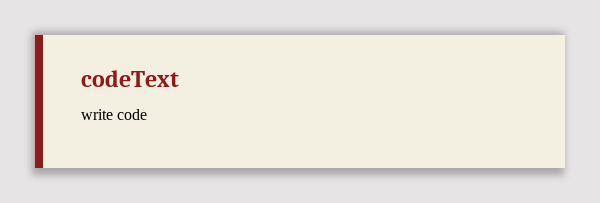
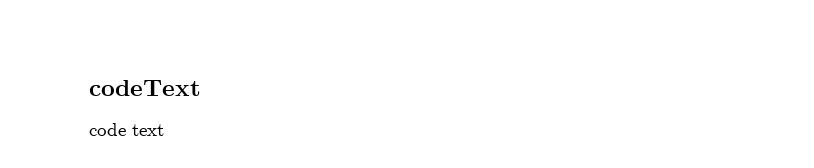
[81,109,148,120] write code -> [89,123,164,136] code text

